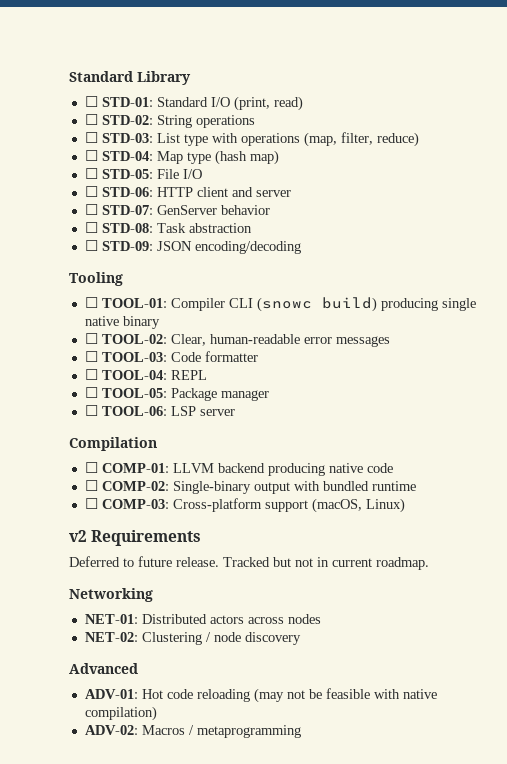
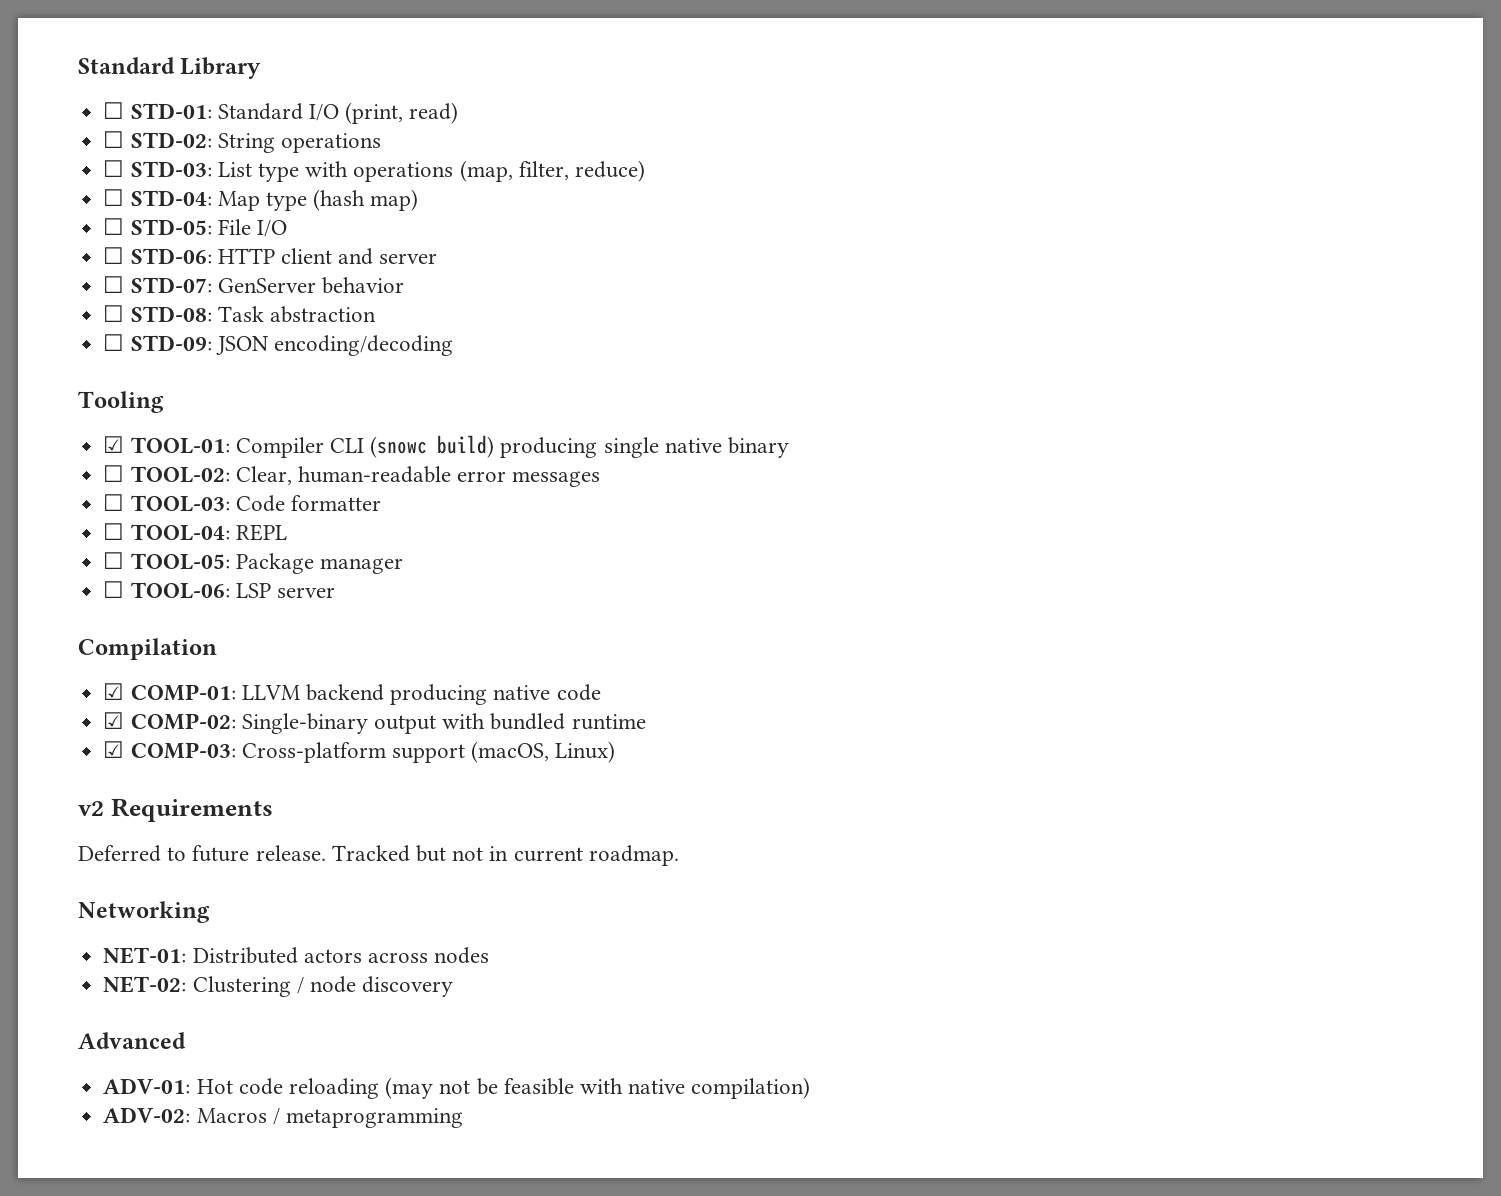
[84,297,98,308] ☐ -> [103,436,125,453] ☑
[84,462,98,473] ☐ -> [103,683,125,700] ☑
[84,480,98,491] ☐ -> [103,712,125,729] ☑
[84,498,98,509] ☐ -> [103,741,125,758] ☑

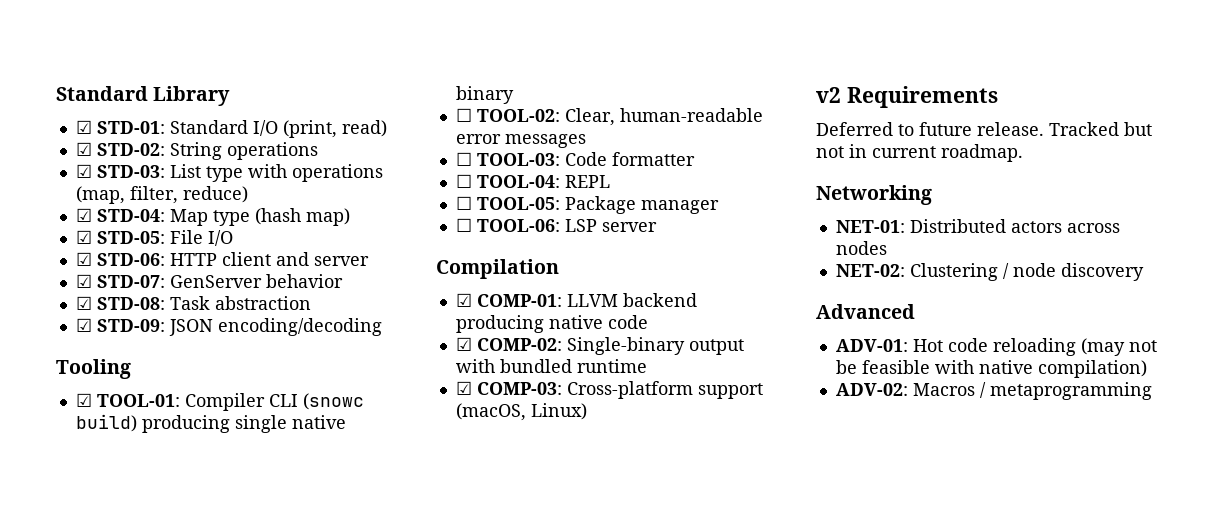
[103,102,125,119] ☐ -> [75,120,92,134] ☑
[103,131,125,148] ☐ -> [75,142,92,156] ☑
[103,160,125,177] ☐ -> [75,164,92,178] ☑
[103,189,125,206] ☐ -> [75,208,92,222] ☑
[103,218,125,235] ☐ -> [75,230,92,244] ☑
[103,247,125,264] ☐ -> [75,252,92,266] ☑
[103,276,125,293] ☐ -> [75,274,92,288] ☑
[103,305,125,322] ☐ -> [75,296,92,310] ☑
[103,334,125,351] ☐ -> [75,318,92,332] ☑

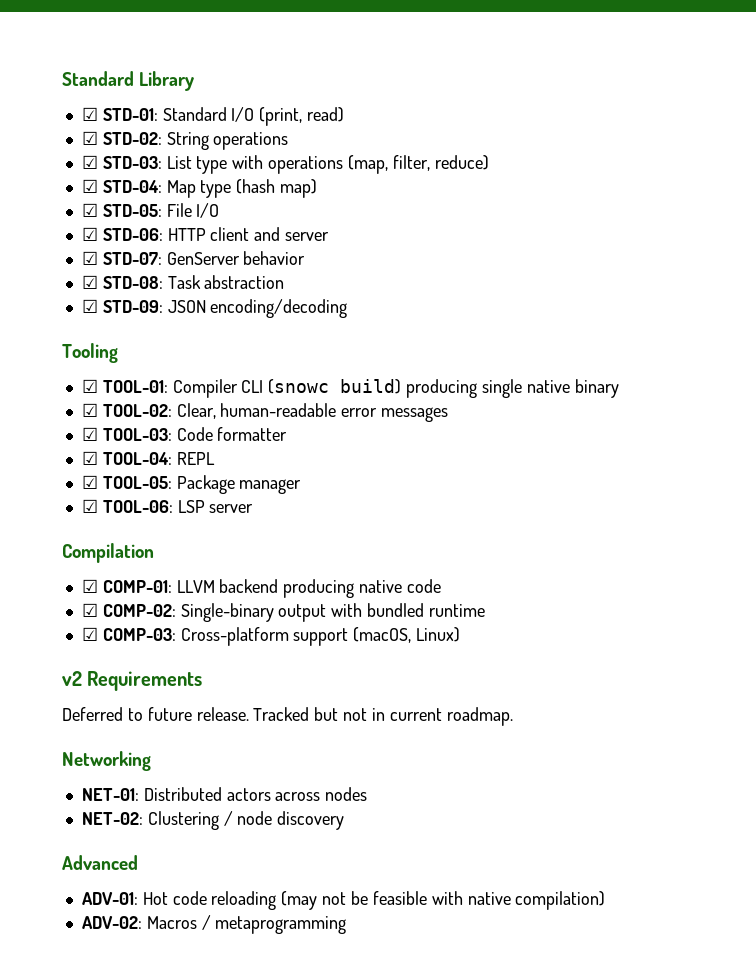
[455,108,472,122] ☐ -> [81,403,98,417] ☑
[455,152,472,166] ☐ -> [81,427,98,441] ☑
[455,174,472,188] ☐ -> [81,451,98,465] ☑
[455,196,472,210] ☐ -> [81,475,98,489] ☑
[455,218,472,232] ☐ -> [81,499,98,513] ☑

